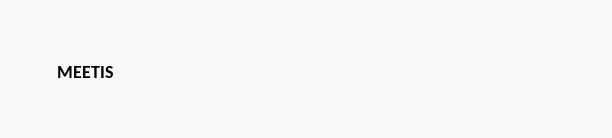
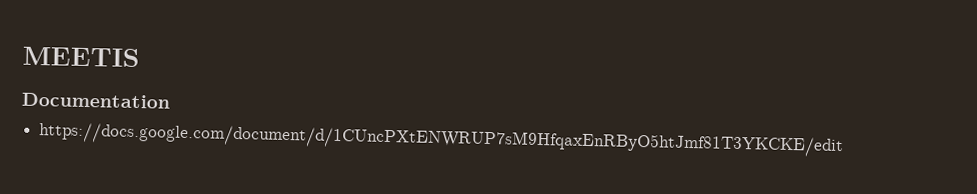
(114, 72) none -> [21,92,170,109] [39,122,845,158] // Documentation // https://docs.google.com/document/d/1CUncPXtENWRUP7sM9HfqaxEnRByO5htJmf81T3YKCKE/edit

